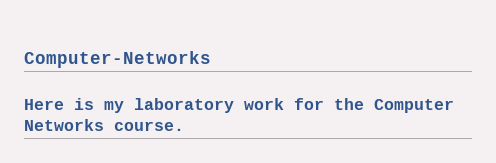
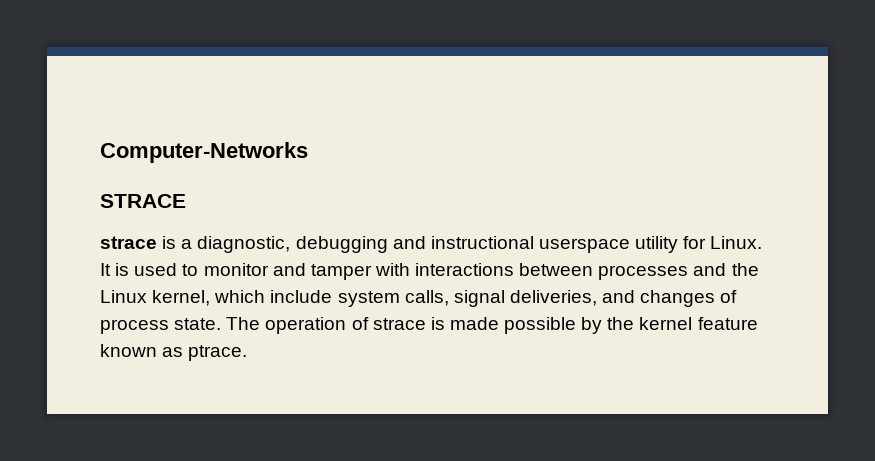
[24,98,454,113] [24,119,184,131] Here is my laboratory work for the Computer Networks course. -> [100,194,186,208] [100,236,763,253] [100,263,759,280] [100,290,738,307] [100,317,758,334] [100,344,248,361] STRACE // strace is a diagnostic, debugging and instructional userspace utility for Linux. It is used to monitor and tamper with interactions between processes and the Linux kernel, which include system calls, signal deliveries, and changes of process state. The operation of strace is made possible by the kernel feature known as ptrace.

